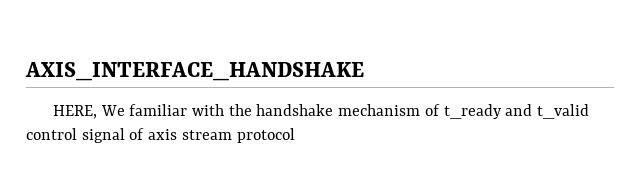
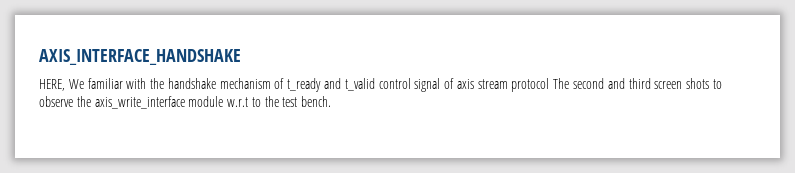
(295, 135) none -> [553,78,722,89] [39,96,332,109] The second and third screen shots to observe the axis_write_interface module w.r.t to the test bench.

